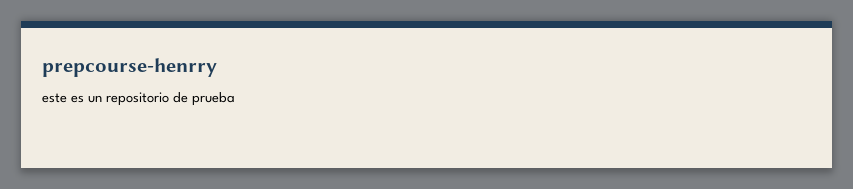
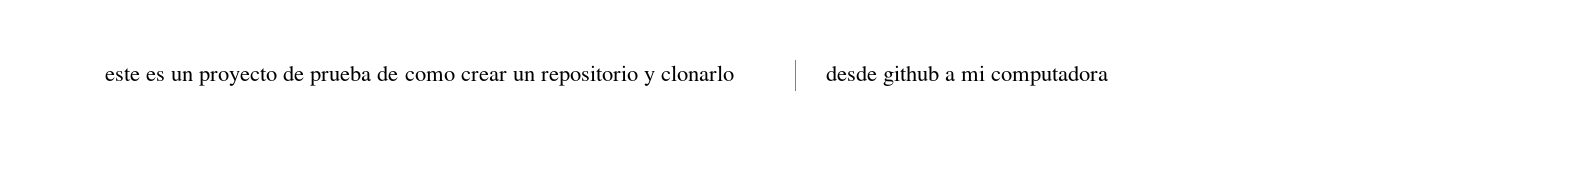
[42,58,217,77] prepcourse-henrry // -> (105, 74) none
[106,92,169,106] repositorio -> [199,68,278,86] proyecto
(235, 99) none -> [377,65,1109,86] de como crear un repositorio y clonarlo desde github a mi computadora

